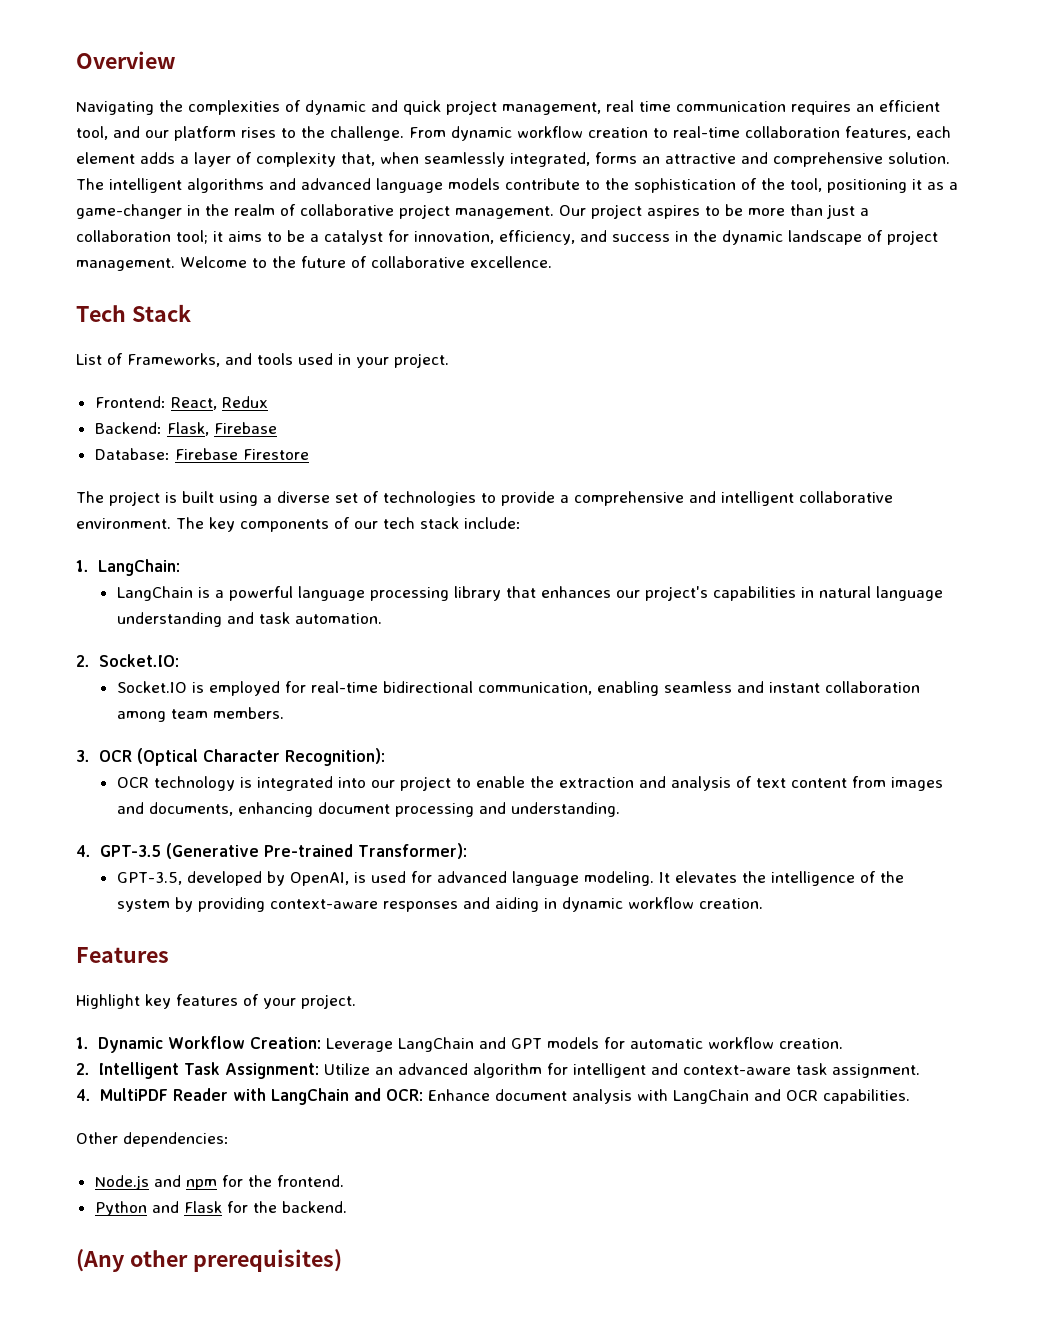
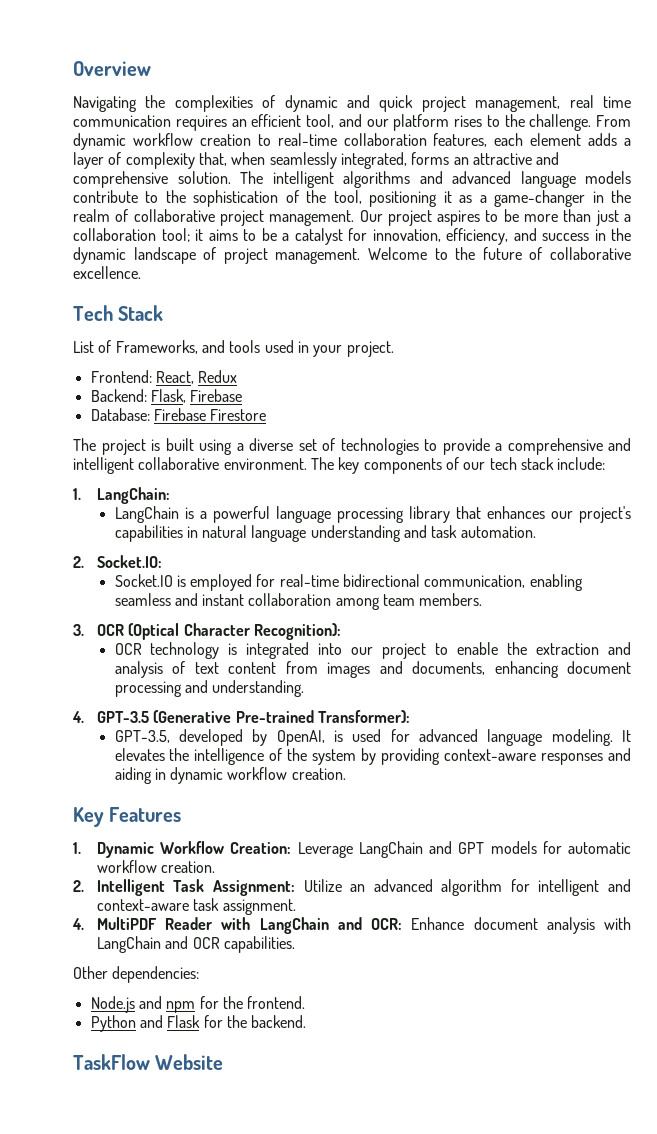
(763, 903) none -> [73,807,104,827] Key
[76,994,356,1009] // Highlight key features of your project. -> (182, 814) none
[76,1249,342,1272] (Any other prerequisites) -> [73,1054,224,1070] TaskFlow Website

